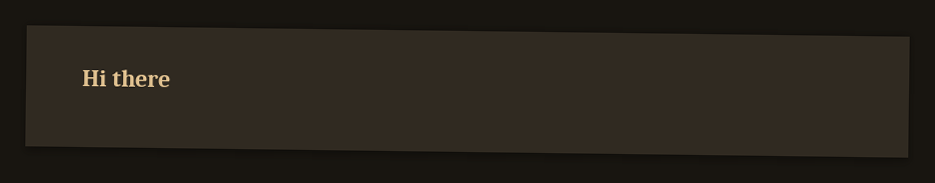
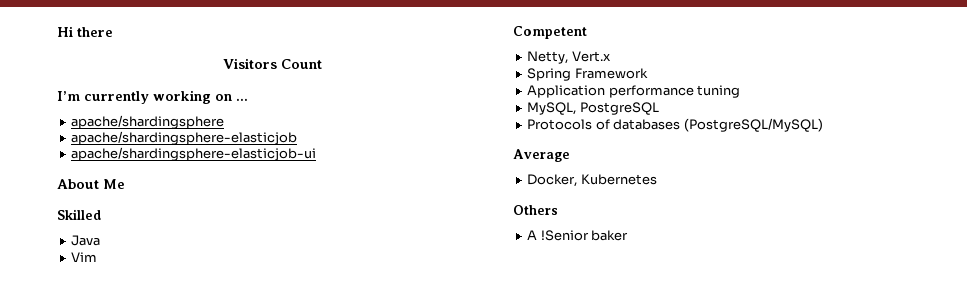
(172, 78) none -> [223,58,322,69] [57,90,248,104] [71,115,225,129] [71,131,298,145] [71,147,317,161] [57,179,125,189] [57,209,101,220] [71,235,101,246] [71,252,98,262] [513,26,587,39] [527,51,611,64] [527,68,648,81] [527,85,741,98] [527,102,659,115] [527,118,823,132] [513,149,570,162] [527,174,657,187] [513,205,558,215] [527,230,629,241] // Visitors Count // I’m currently working on ... // apache/shardingsphere // apache/shardingsphere-elasticjob // apache/shardingsphere-elasticjob-ui // About Me // Skilled // Java // Vim // Competent // Netty, Vert.x // Spring Framework // Application performance tuning // MySQL, PostgreSQL // Protocols of databases (PostgreSQL/MySQL) // Average // Docker, Kubernetes // Others // A !Senior baker

